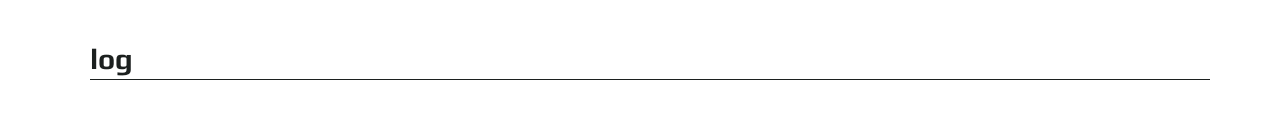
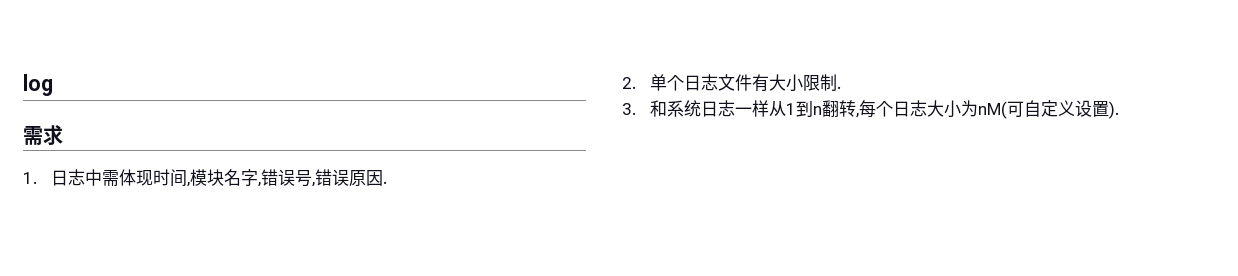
(133, 62) none -> [23,125,63,146] [23,169,387,187] [622,74,841,92] [622,100,1119,119] // 需求 // 1.日志中需体现时间,模块名字,错误号,错误原因. // 2.单个日志文件有大小限制. // 3.和系统日志一样从1到n翻转,每个日志大小为nM(可自定义设置).

